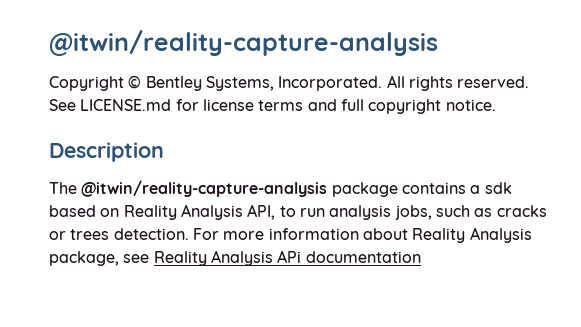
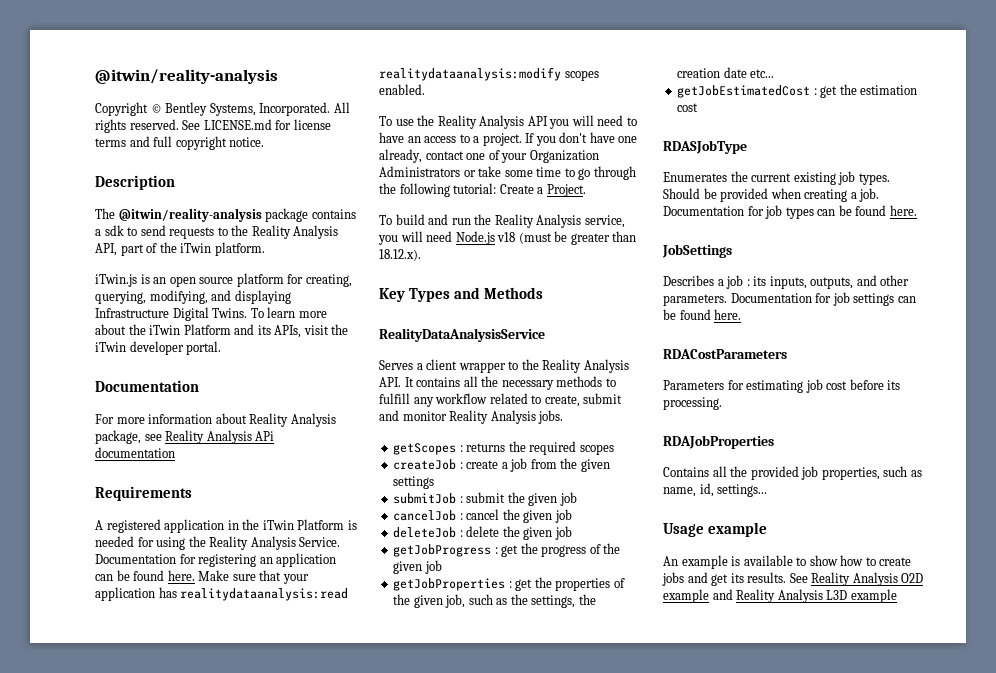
[49,30,438,56] @itwin/reality-capture-analysis -> [95,69,278,84] @itwin/reality-analysis
[81,180,328,197] @itwin/reality-capture-analysis -> [118,208,262,222] @itwin/reality-analysis
[49,204,547,220] [49,228,189,240] based on Reality Analysis API, to run analysis jobs, such as cracks or trees detection. -> [127,225,339,239] [95,242,265,256] [95,273,352,287] [95,290,291,304] [95,307,327,321] [95,324,349,338] [95,341,222,355] [95,380,199,392] to send requests to the Reality Analysis API, part of the iTwin platform. // iTwin.js is an open source platform for creating, querying, modifying, and displaying Infrastructure Digital Twins. To learn more about the iTwin Platform and its APIs, visit the iTwin developer portal. // Documentation //
(421, 257) none -> [95,486,192,501] [95,519,357,533] [95,536,341,550] [95,553,337,567] [95,570,309,584] [95,587,349,601] [379,67,599,81] [379,84,425,95] [379,115,637,129] [379,132,638,146] [379,149,599,163] [379,166,636,180] [379,183,586,197] [379,214,625,228] [378,231,637,245] [379,249,421,261] [379,287,544,302] [379,328,545,342] [379,359,629,373] [379,376,616,390] [379,393,623,407] [379,410,564,424] [393,441,614,455] [393,458,610,472] [393,476,435,489] [393,492,577,506] [393,509,572,523] [393,526,572,540] [393,543,621,557] [393,560,442,574] [393,577,625,591] [393,594,596,608] [677,67,775,78] [677,84,918,98] [677,103,699,112] [663,140,747,154] [663,171,890,185] [663,188,880,202] [663,205,917,219] [662,244,732,258] [663,275,910,289] [663,292,916,306] [663,309,742,320] [663,349,787,359] [663,379,901,393] [663,397,722,410] [663,435,774,449] [663,466,922,480] [663,483,768,497] [663,522,768,537] [663,555,912,569] [662,572,924,586] [663,589,897,603] // Requirements // A registered application in the iTwin Platform is needed for using the Reality Analysis Service. Documentation for registering an application can be found here. Make sure that your application has realitydataanalysis:read realitydataanalysis:modify scopes enabled. // To use the Reality Analysis API you will need to have an access to a project. If you don't have one already, contact one of your Organization Administrators or take some time to go through the following tutorial: Create a Project. // To build and run the Reality Analysis service, you will need Node.js v18 (must be greater than 18.12.x). // Key Types and Methods // RealityDataAnalysisService // Serves a client wrapper to the Reality Analysis API. It contains all the necessary methods to fulfill any workflow related to create, submit and monitor Reality Analysis jobs. // getScopes : returns the required scopes // createJob : create a job from the given settings // submitJob : submit the given job // cancelJob : cancel the given job // deleteJob : delete the given job // getJobProgress : get the progress of the given job // getJobProperties : get the properties of the given job, such as the settings, the creation date etc... // getJobEstimatedCost : get the estimation cost // RDASJobType // Enumerates the current existing job types. Should be provided when creating a job. Documentation for job types can be found here. // JobSettings // Describes a job : its inputs, outputs, and other parameters. Documentation for job settings can be found here. // RDACostParameters // Parameters for estimating job cost before its processing. // RDAJobProperties // Contains all the provided job properties, such as name, id, settings... // Usage example // An example is available to show how to create jobs and get its results. See Reality Analysis O2D example and Reality Analysis L3D example

